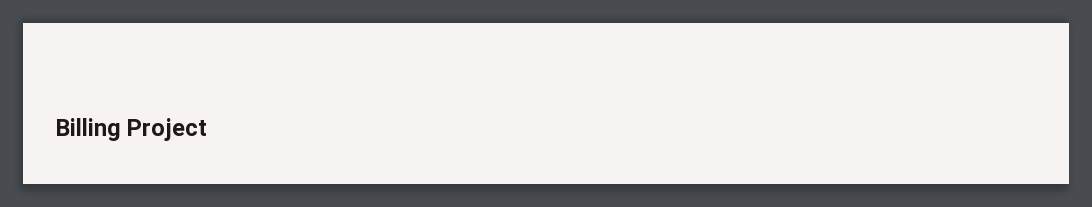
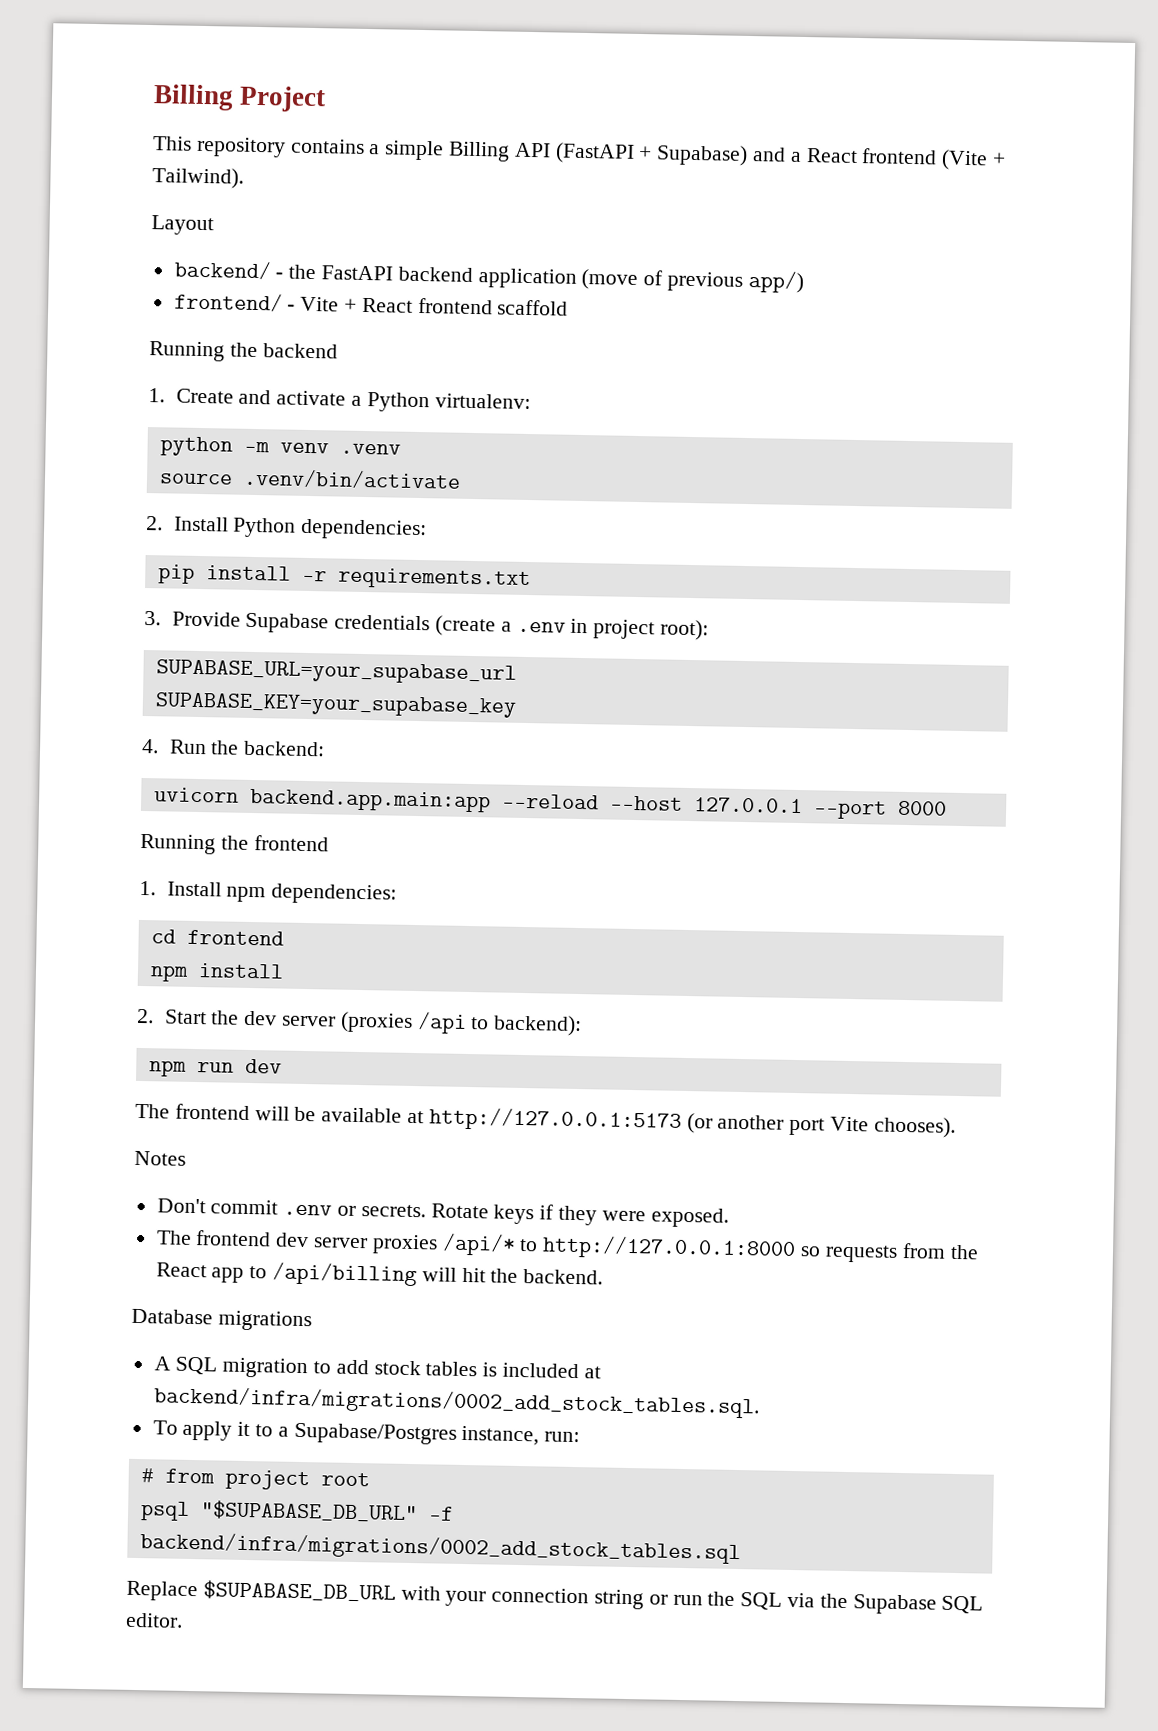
(208, 129) none -> [153,136,1007,171] [152,167,244,189] [151,215,214,236] [173,260,804,294] [173,292,569,316] [149,341,338,362] [148,388,531,413] [159,436,401,457] [158,468,461,490] [146,516,428,541] [157,564,531,591] [144,610,709,641] [155,659,517,685] [154,692,517,718] [141,738,326,757] [153,787,947,820] [140,833,329,855] [139,880,398,905] [150,929,284,946] [149,963,284,982] [137,1008,583,1037] [148,1058,282,1077] [135,1103,956,1138] [134,1150,186,1166] [156,1198,729,1228] [155,1230,979,1263] [155,1262,604,1287] [131,1308,312,1332] [153,1356,601,1379] [153,1386,760,1419] [152,1420,581,1446] [140,1468,370,1491] [139,1500,454,1523] [139,1532,741,1565] [126,1580,984,1615] [125,1612,183,1628] // This repository contains a simple Billing API (FastAPI + Supabase) and a React frontend (Vite + Tailwind). // Layout // backend/ - the FastAPI backend application (move of previous app/) // frontend/ - Vite + React frontend scaffold // Running the backend // 1. Create and activate a Python virtualenv: // python -m venv .venv // source .venv/bin/activate // 2. Install Python dependencies: // pip install -r requirements.txt // 3. Provide Supabase credentials (create a .env in project root): // SUPABASE_URL=your_supabase_url // SUPABASE_KEY=your_supabase_key // 4. Run the backend: // uvicorn backend.app.main:app --reload --host 127.0.0.1 --port 8000 // Running the frontend // 1. Install npm dependencies: // cd frontend // npm install // 2. Start the dev server (proxies /api to backend): // npm run dev // The frontend will be available at http://127.0.0.1:5173 (or another port Vite chooses). // Notes // Don't commit .env or secrets. Rotate keys if they were exposed. // The frontend dev server proxies /api/* to http://127.0.0.1:8000 so requests from the React app to /api/billing will hit the backend. // Database migrations // A SQL migration to add stock tables is included at backend/infra/migrations/0002_add_stock_tables.sql. // To apply it to a Supabase/Postgres instance, run: // # from project root // psql "$SUPABASE_DB_URL" -f backend/infra/migrations/0002_add_stock_tables.sql // Replace $SUPABASE_DB_URL with your connection string or run the SQL via the Supabase SQL editor.

